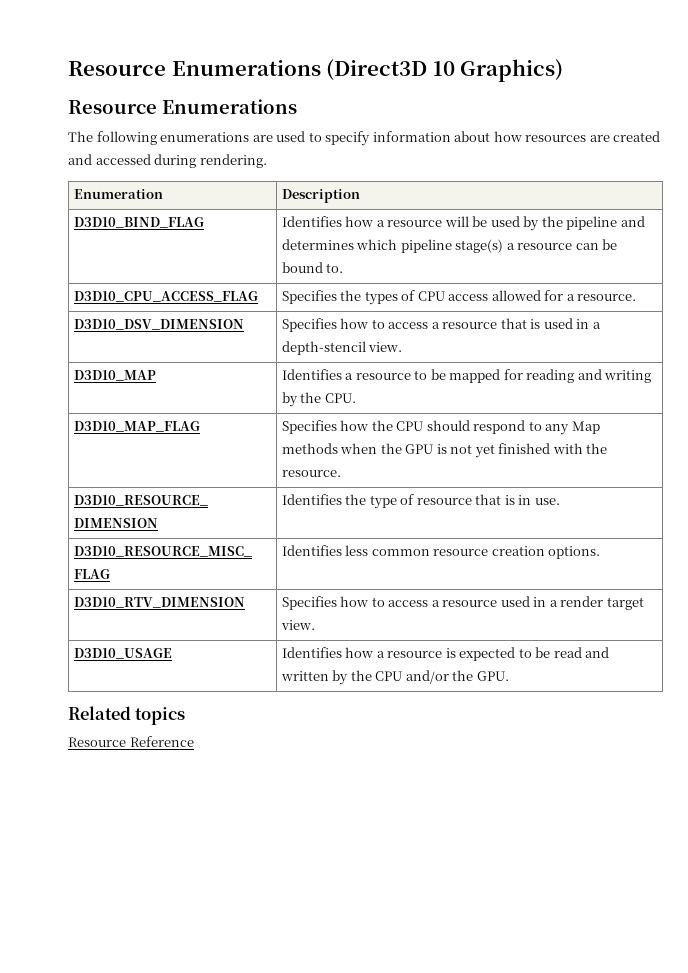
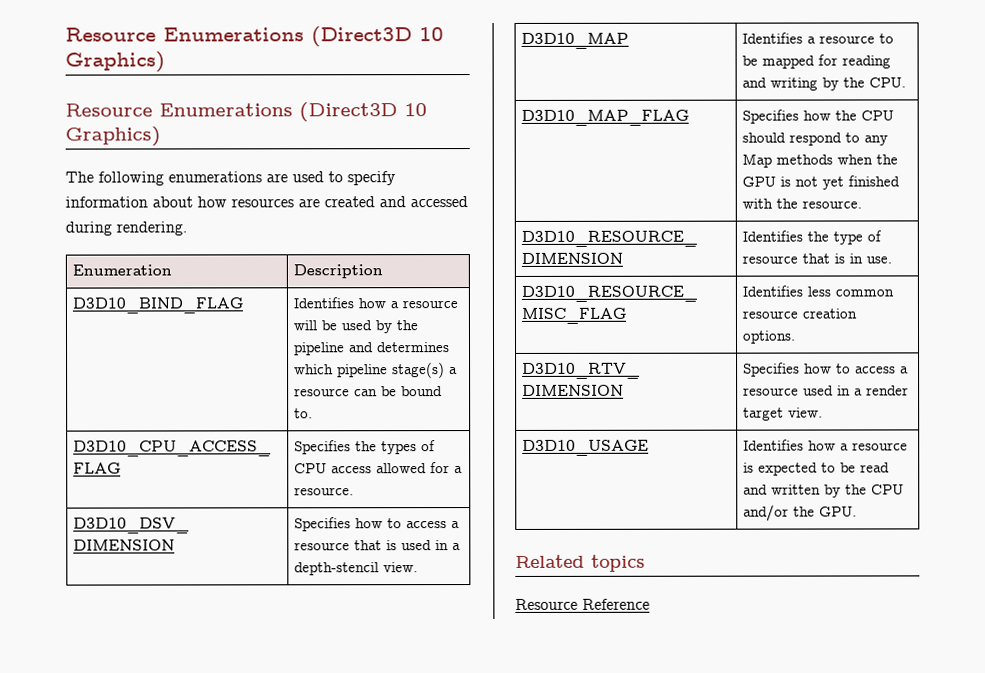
(297, 106) none -> [299,102,427,122] [65,126,161,147] (Direct3D 10 Graphics)

